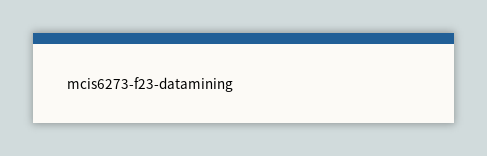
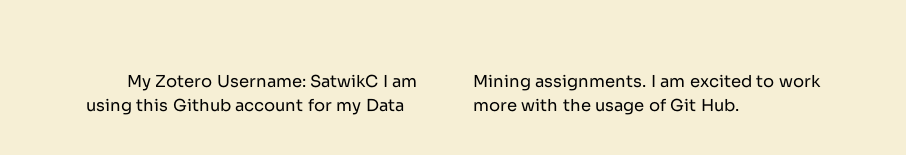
[67,77,233,92] mcis6273-f23-datamining -> [126,74,418,91] [86,98,404,115] [473,74,821,91] [473,98,739,115] My Zotero Username: SatwikC I am using this Github account for my Data Mining assignments. I am excited to work more with the usage of Git Hub.

